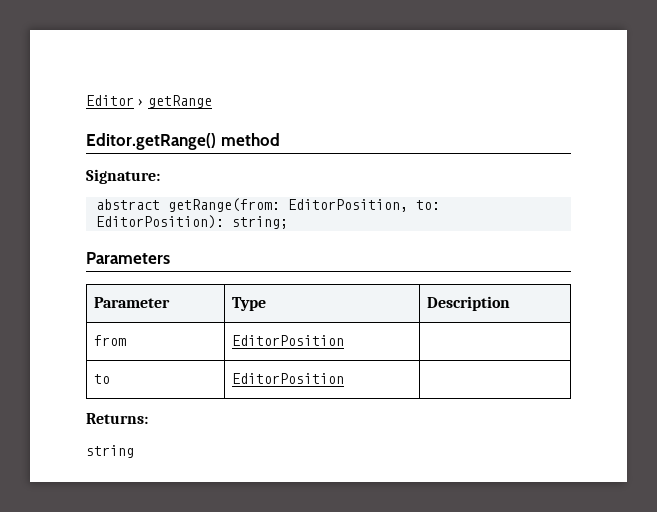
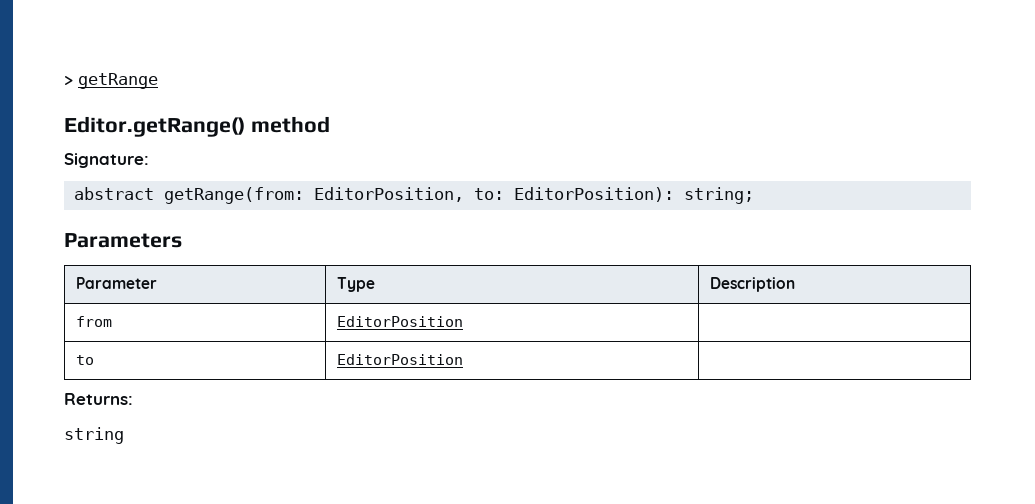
[86,95,144,106] Editor › -> [64,76,73,85] >

